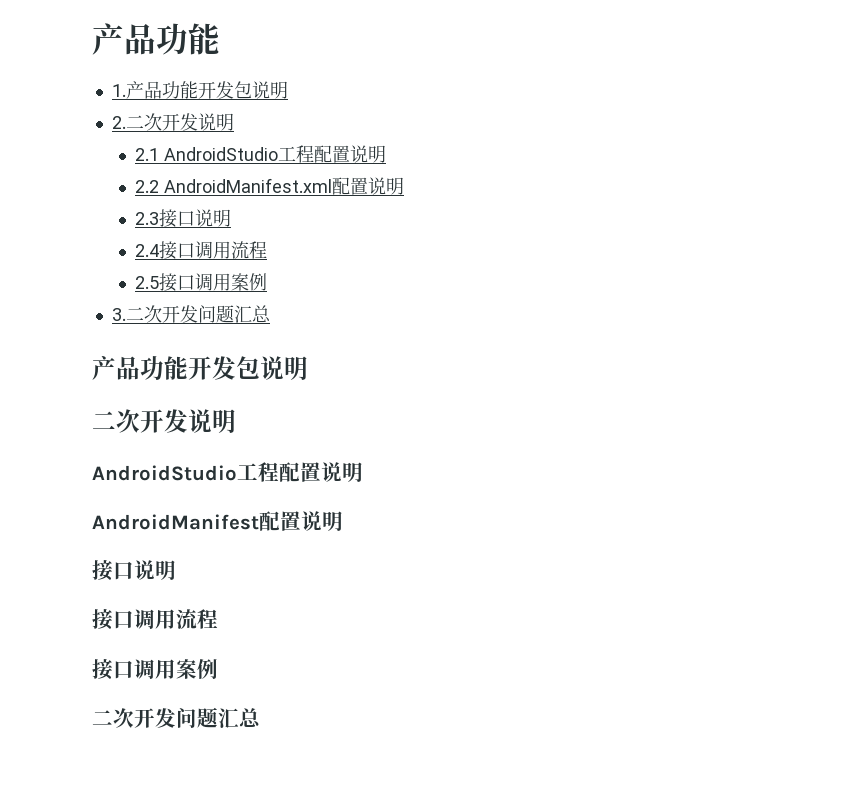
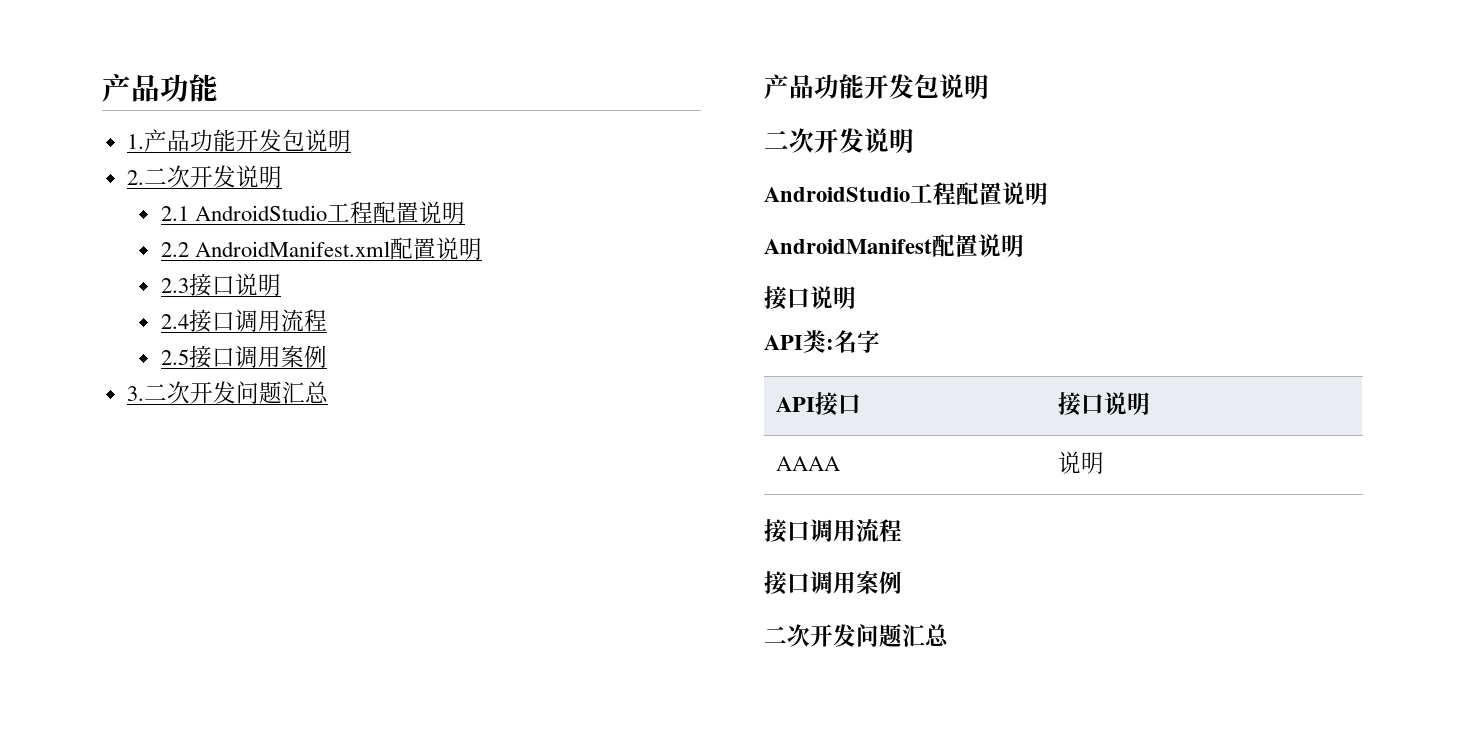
(176, 570) none -> [764,330,880,353] [775,392,861,416] [1057,392,1150,416] [775,456,840,471] [1057,451,1104,474] // API类:名字 // API接口 | 接口说明 // AAAA | 说明

